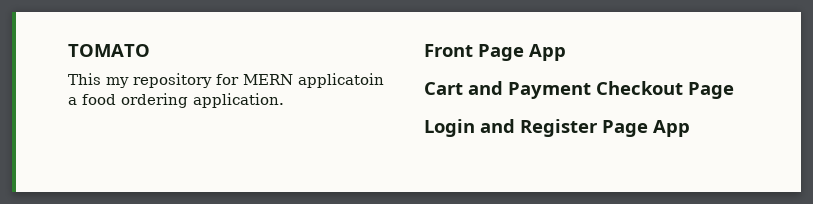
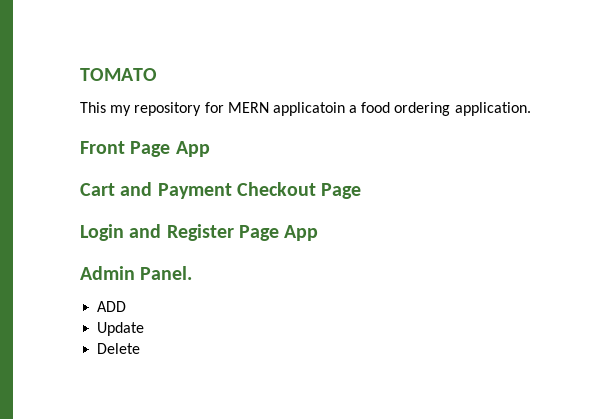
(690, 128) none -> [80,266,193,280] [97,301,127,312] [97,322,145,336] [97,343,141,354] // Admin Panel. // ADD // Update // Delete

